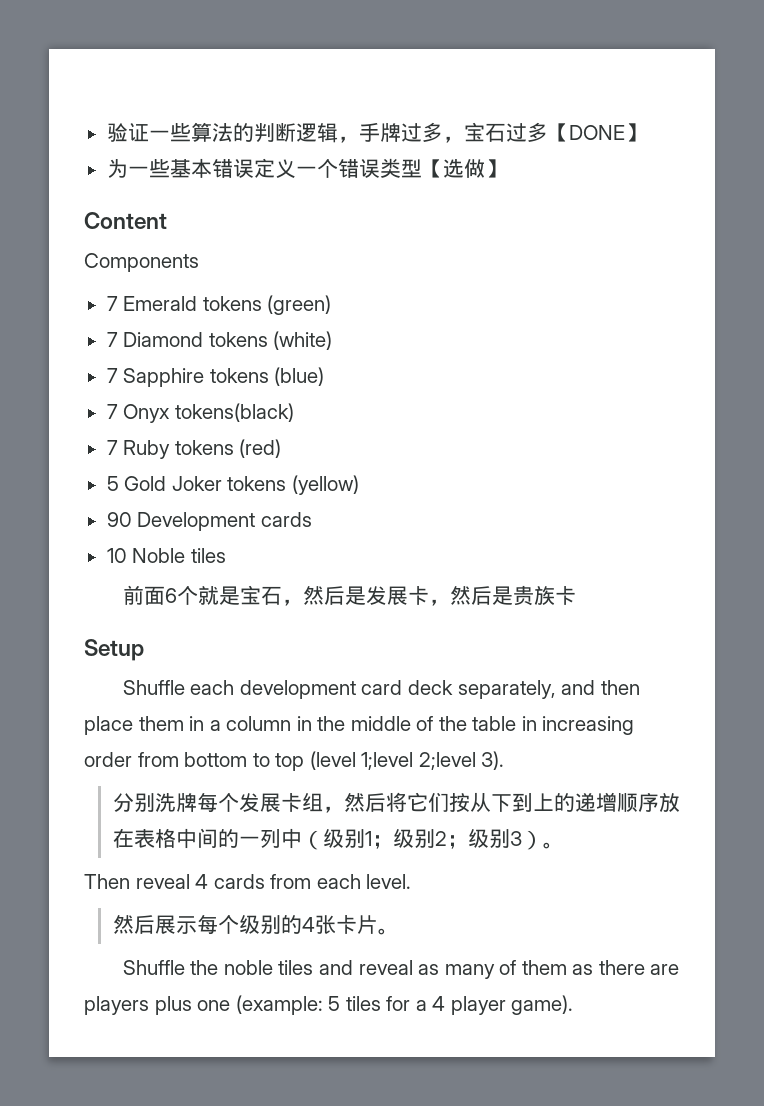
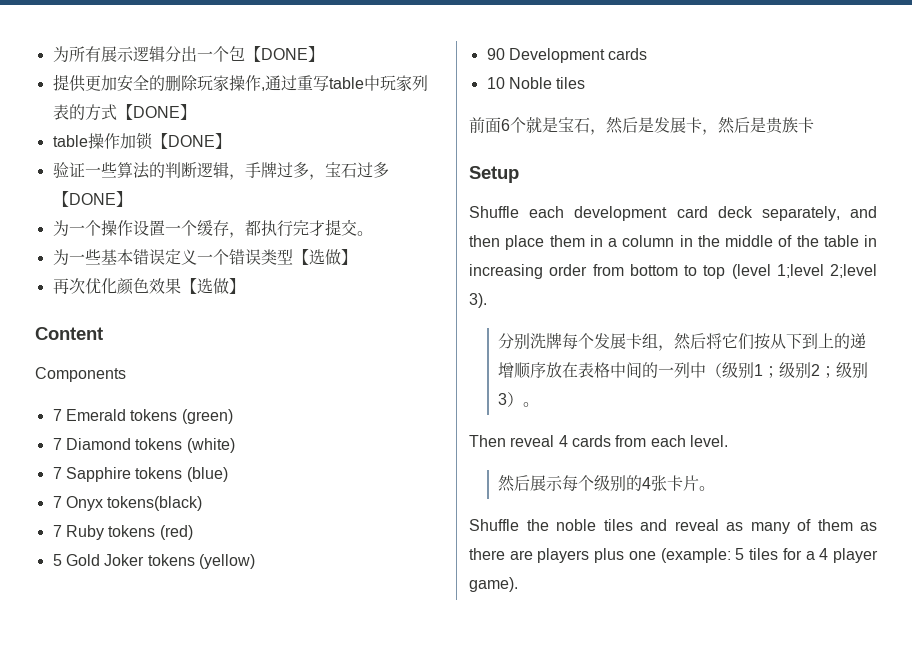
(106, 132) none -> [52,46,324,62] [52,74,428,92] [52,104,196,121] [52,132,231,150] 为所有展示逻辑分出一个包【DONE】 // 提供更加安全的删除玩家操作,通过重写table中玩家列表的方式【DONE】 // table操作加锁【DONE】 //
(646, 132) none -> [52,219,373,238] // 为一个操作设置一个缓存，都执行完才提交。
(506, 168) none -> [52,278,245,295] // 再次优化颜色效果【选做】

